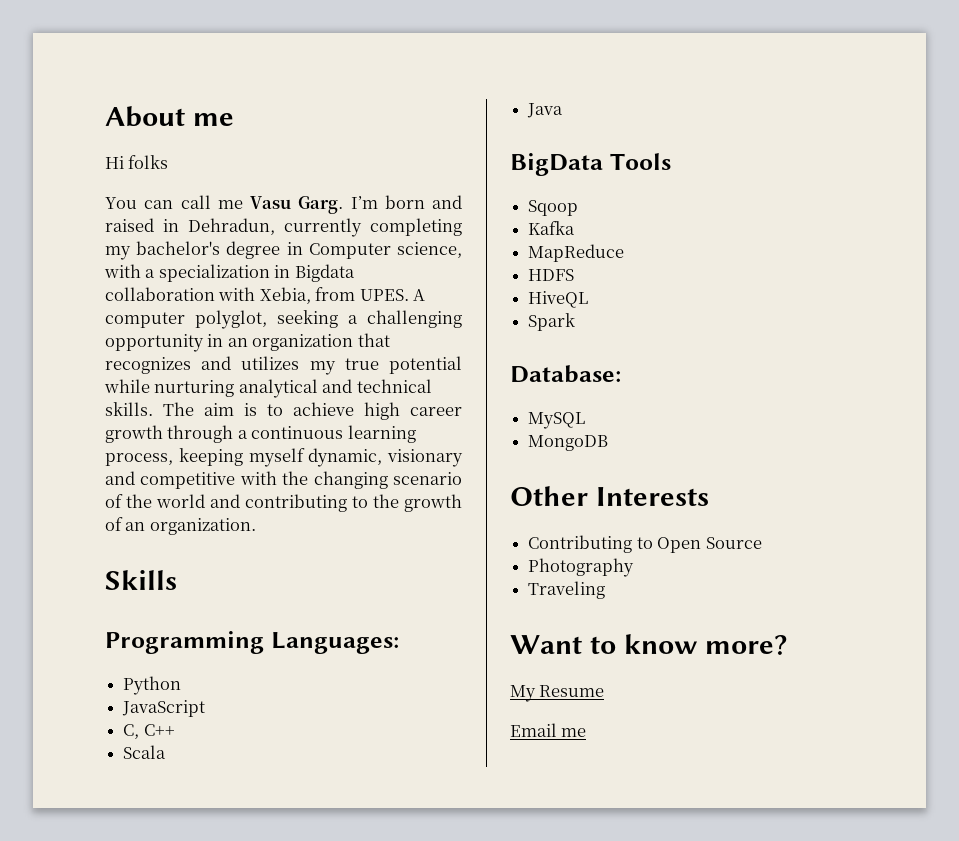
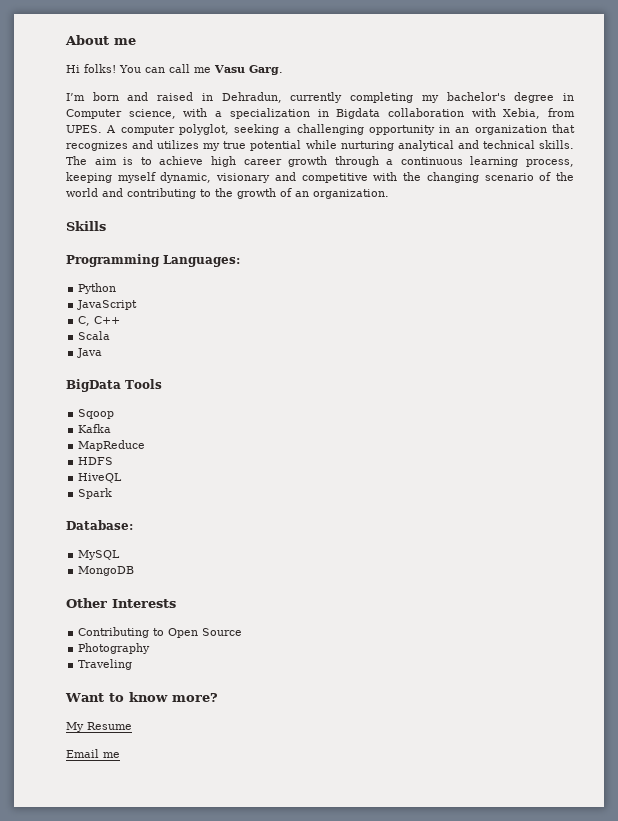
[128,155,169,169] folks // -> [84,64,116,73] folks!
(344, 205) none -> (283, 70) //

